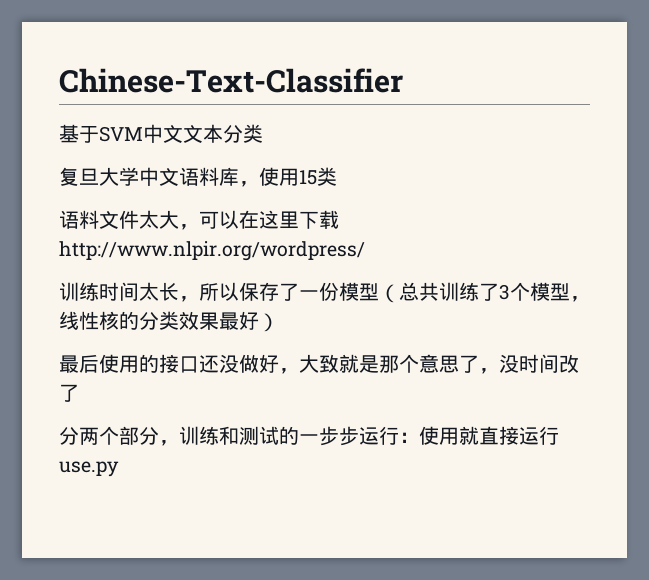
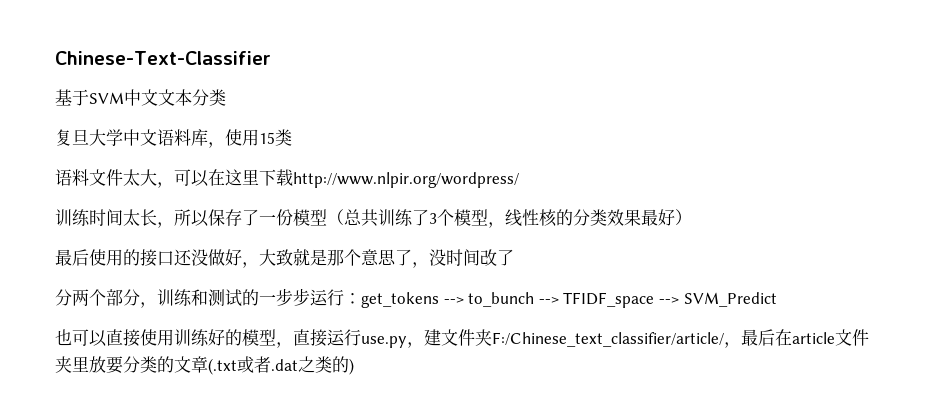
[419,426,559,445] [59,461,119,477] 使用就直接运行use.py -> [361,292,777,308] [55,329,869,348] [55,356,354,375] get_tokens --> to_bunch --> TFIDF_space --> SVM_Predict // 也可以直接使用训练好的模型，直接运行use.py，建文件夹F:/Chinese_text_classifier/article/，最后在article文件夹里放要分类的文章(.txt或者.dat之类的)

